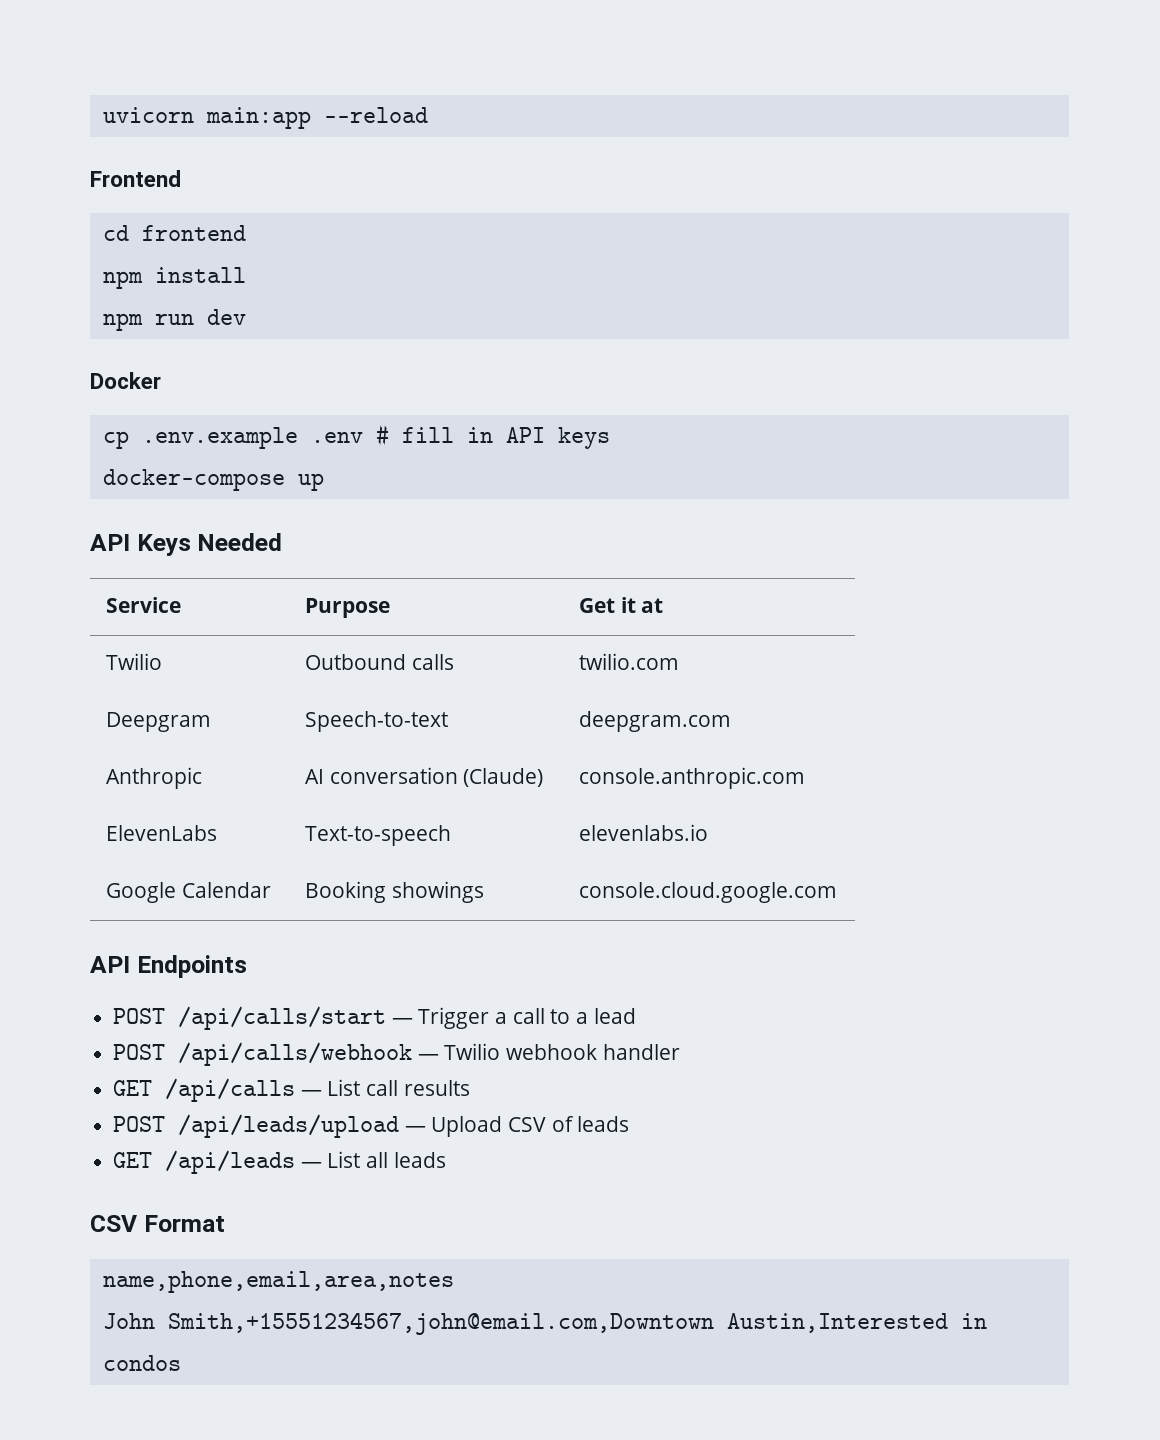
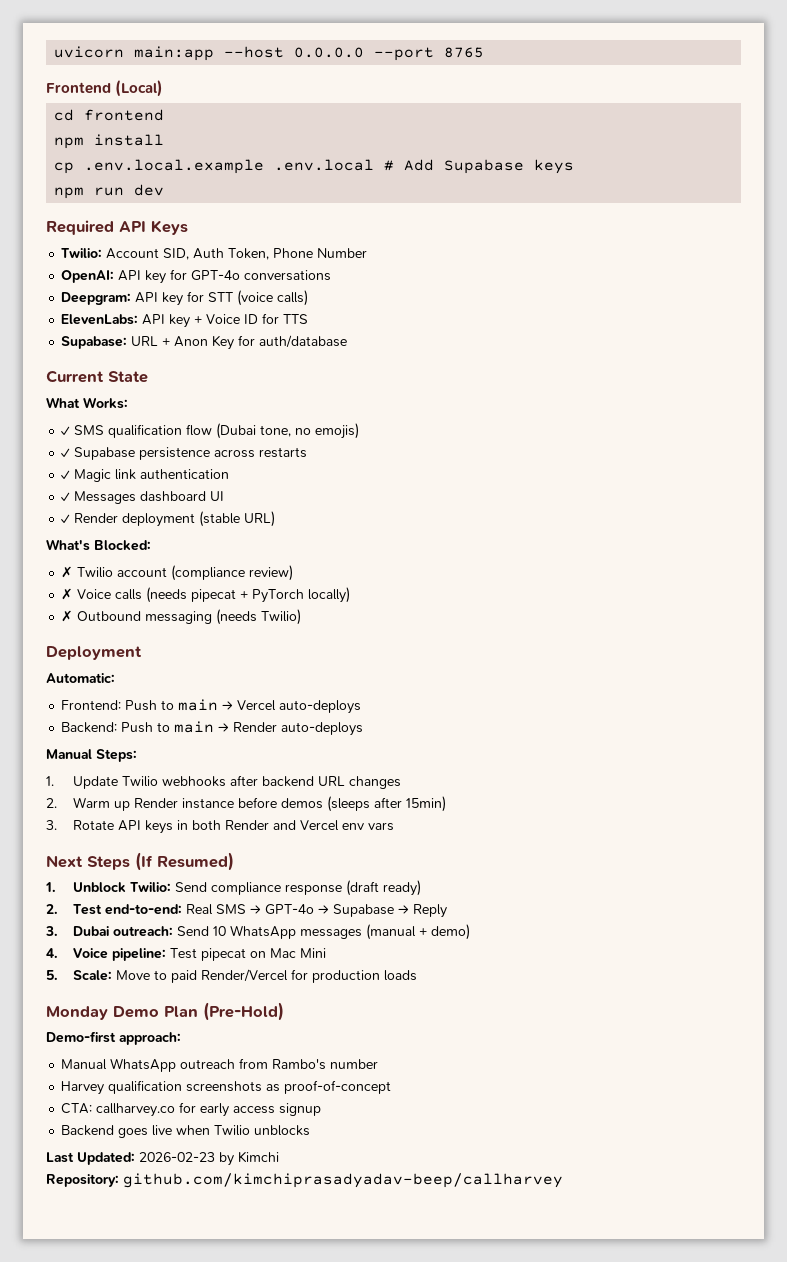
[323,107,428,123] --reload -> [224,46,485,61] --host 0.0.0.0 --port 8765
(181, 178) none -> [115,80,164,97] (Local)
[102,309,246,331] [90,372,161,389] [102,424,610,449] [102,469,324,491] [90,533,283,556] [105,597,181,613] [304,598,390,618] [578,597,664,613] [105,653,162,670] [304,654,454,670] [578,653,679,670] [105,712,211,732] [304,711,448,732] [578,711,731,732] [105,767,202,789] [304,767,544,787] [578,767,805,789] [105,825,217,841] [304,825,451,846] [578,824,708,841] [105,882,271,903] [304,881,484,903] [578,882,837,903] [90,955,247,978] [113,1006,636,1030] [113,1042,680,1066] [113,1078,470,1102] [113,1114,630,1138] [113,1150,446,1174] [90,1215,225,1232] [102,1271,454,1293] [102,1312,987,1335] [102,1355,181,1371] npm run dev // Docker // cp .env.example .env # fill in API keys // docker-compose up // API Keys Needed // Service | Purpose | Get it at // Twilio | Outbound calls | twilio.com // Deepgram | Speech-to-text | deepgram.com // Anthropic | AI conversation (Claude) | console.anthropic.com // ElevenLabs | Text-to-speech | elevenlabs.io // Google Calendar | Booking showings | console.cloud.google.com // API Endpoints // POST /api/calls/start — Trigger a call to a lead // POST /api/calls/webhook — Twilio webhook handler // GET /api/calls — List call results // POST /api/leads/upload — Upload CSV of leads // GET /api/leads — List all leads // CSV Format // name,phone,email,area,notes // John Smith,+15551234567,john@email.com,Downtown Austin,Interested in condos -> [54,159,575,174] [54,184,165,199] [46,220,188,235] [61,248,368,260] [61,269,332,284] [61,290,309,306] [61,313,309,328] [61,335,348,350] [46,370,148,383] [46,397,128,409] [61,423,360,439] [61,447,308,460] [61,469,230,482] [61,491,225,504] [61,511,276,527] [46,539,151,551] [61,565,294,581] [61,587,351,603] [61,609,302,625] [46,646,142,660] [46,673,115,683] [61,699,362,714] [61,721,364,736] [46,749,137,762] [46,775,402,789] [46,796,447,812] [46,820,395,834] [46,852,234,871] [45,880,422,896] [46,904,448,918] [45,924,471,940] [46,948,327,961] [46,969,418,983] [46,1002,284,1021] [46,1031,181,1045] [61,1058,379,1072] [61,1080,392,1095] [61,1102,322,1117] [61,1125,311,1138] [46,1151,279,1166] [46,1173,563,1188] cp .env.local.example .env.local # Add Supabase keys // npm run dev // Required API Keys // Twilio: Account SID, Auth Token, Phone Number // OpenAI: API key for GPT-4o conversations // Deepgram: API key for STT (voice calls) // ElevenLabs: API key + Voice ID for TTS // Supabase: URL + Anon Key for auth/database // Current State // What Works: // ✓ SMS qualification flow (Dubai tone, no emojis) // ✓ Supabase persistence across restarts // ✓ Magic link authentication // ✓ Messages dashboard UI // ✓ Render deployment (stable URL) // What's Blocked: // ✗ Twilio account (compliance review) // ✗ Voice calls (needs pipecat + PyTorch locally) // ✗ Outbound messaging (needs Twilio) // Deployment // Automatic: // Frontend: Push to main → Vercel auto-deploys // Backend: Push to main → Render auto-deploys // Manual Steps: // 1. Update Twilio webhooks after backend URL changes // 2. Warm up Render instance before demos (sleeps after 15min) // 3. Rotate API keys in both Render and Vercel env vars // Next Steps (If Resumed) // 1. Unblock Twilio: Send compliance response (draft ready) // 2. Test end-to-end: Real SMS → GPT-4o → Supabase → Reply // 3. Dubai outreach: Send 10 WhatsApp messages (manual + demo) // 4. Voice pipeline: Test pipecat on Mac Mini // 5. Scale: Move to paid Render/Vercel for production loads // Monday Demo Plan (Pre-Hold) // Demo-first approach: // Manual WhatsApp outreach from Rambo's number // Harvey qualification screenshots as proof-of-concept // CTA: callharvey.co for early access signup // Backend goes live when Twilio unblocks // Last Updated: 2026-02-23 by Kimchi // Repository: github.com/kimchiprasadyadav-beep/callharvey

